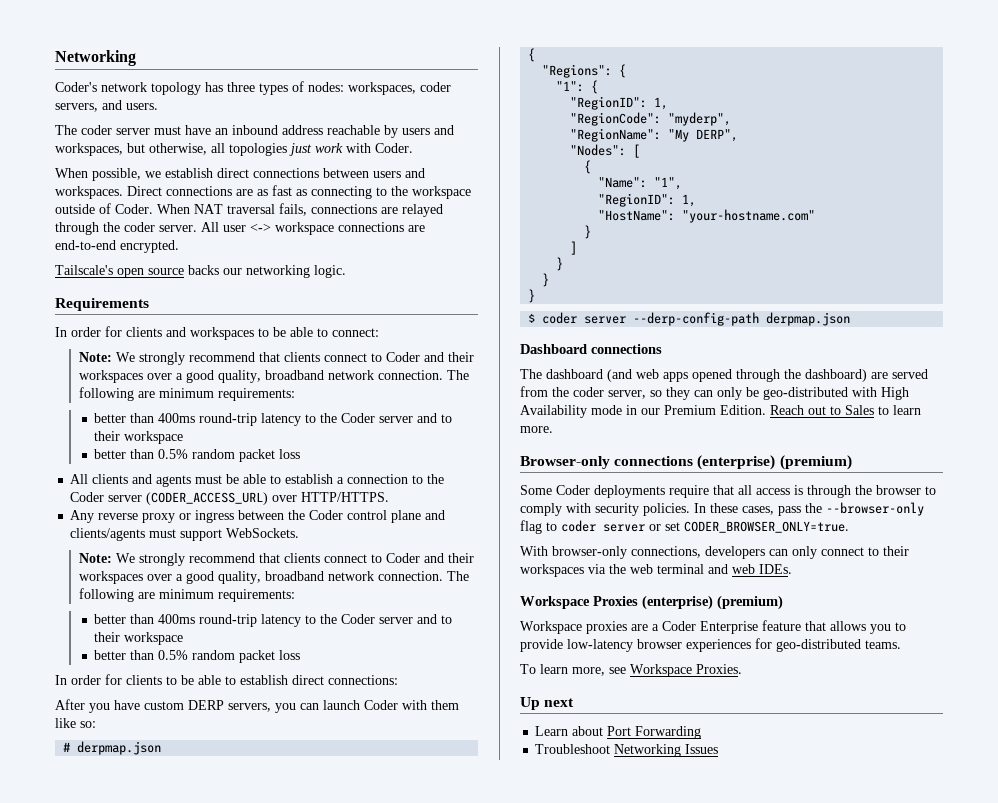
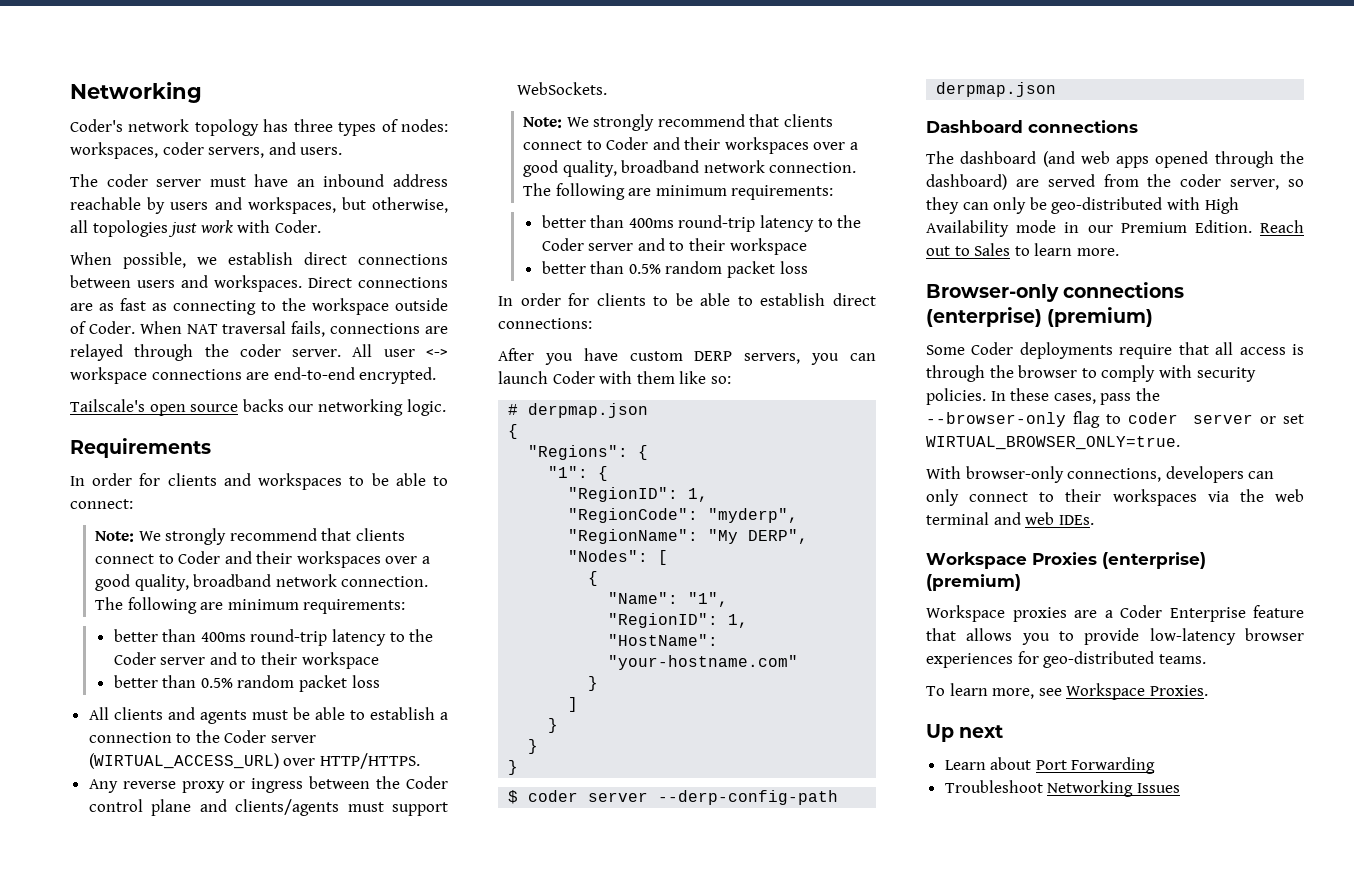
[146,492,269,505] (CODER_ACCESS_URL) -> [88,753,279,769] (WIRTUAL_ACCESS_URL)
[684,521,849,533] CODER_BROWSER_ONLY=true. -> [926,436,1180,450] WIRTUAL_BROWSER_ONLY=true.

